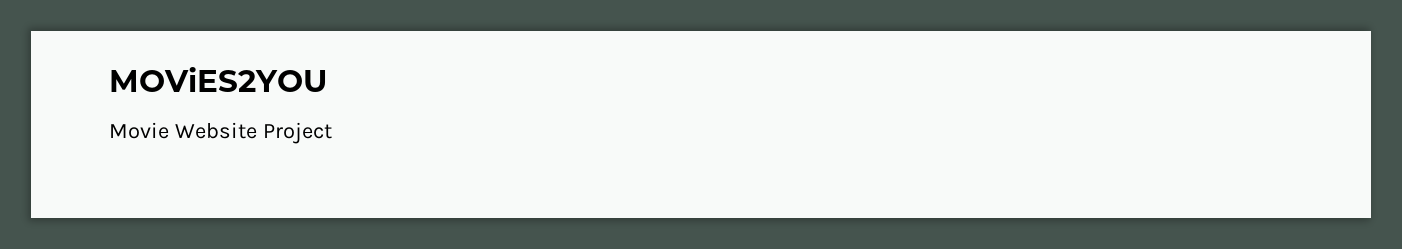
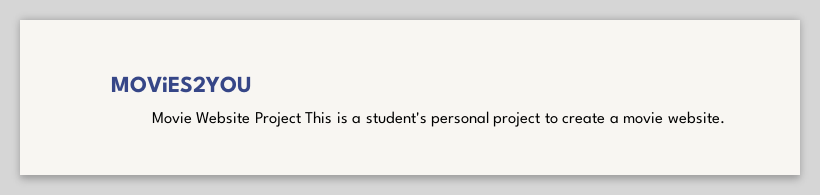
(332, 133) none -> [305,111,725,127] This is a student's personal project to create a movie website.

